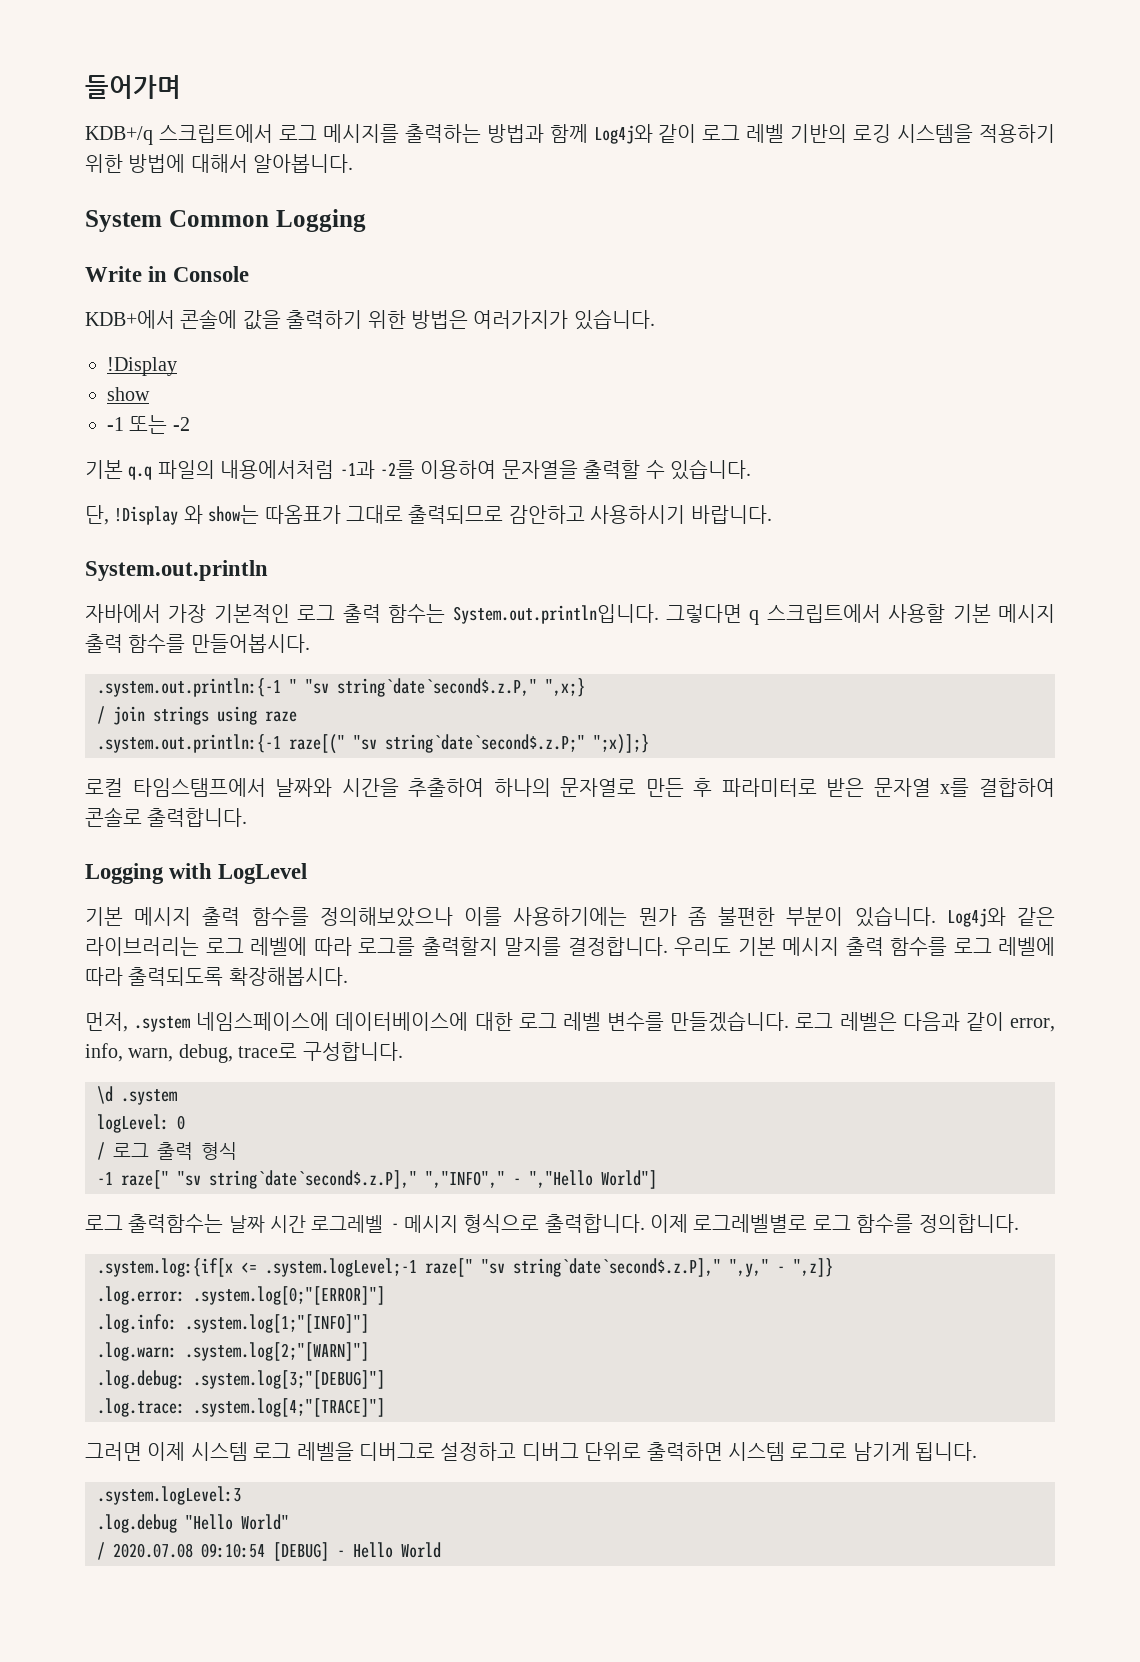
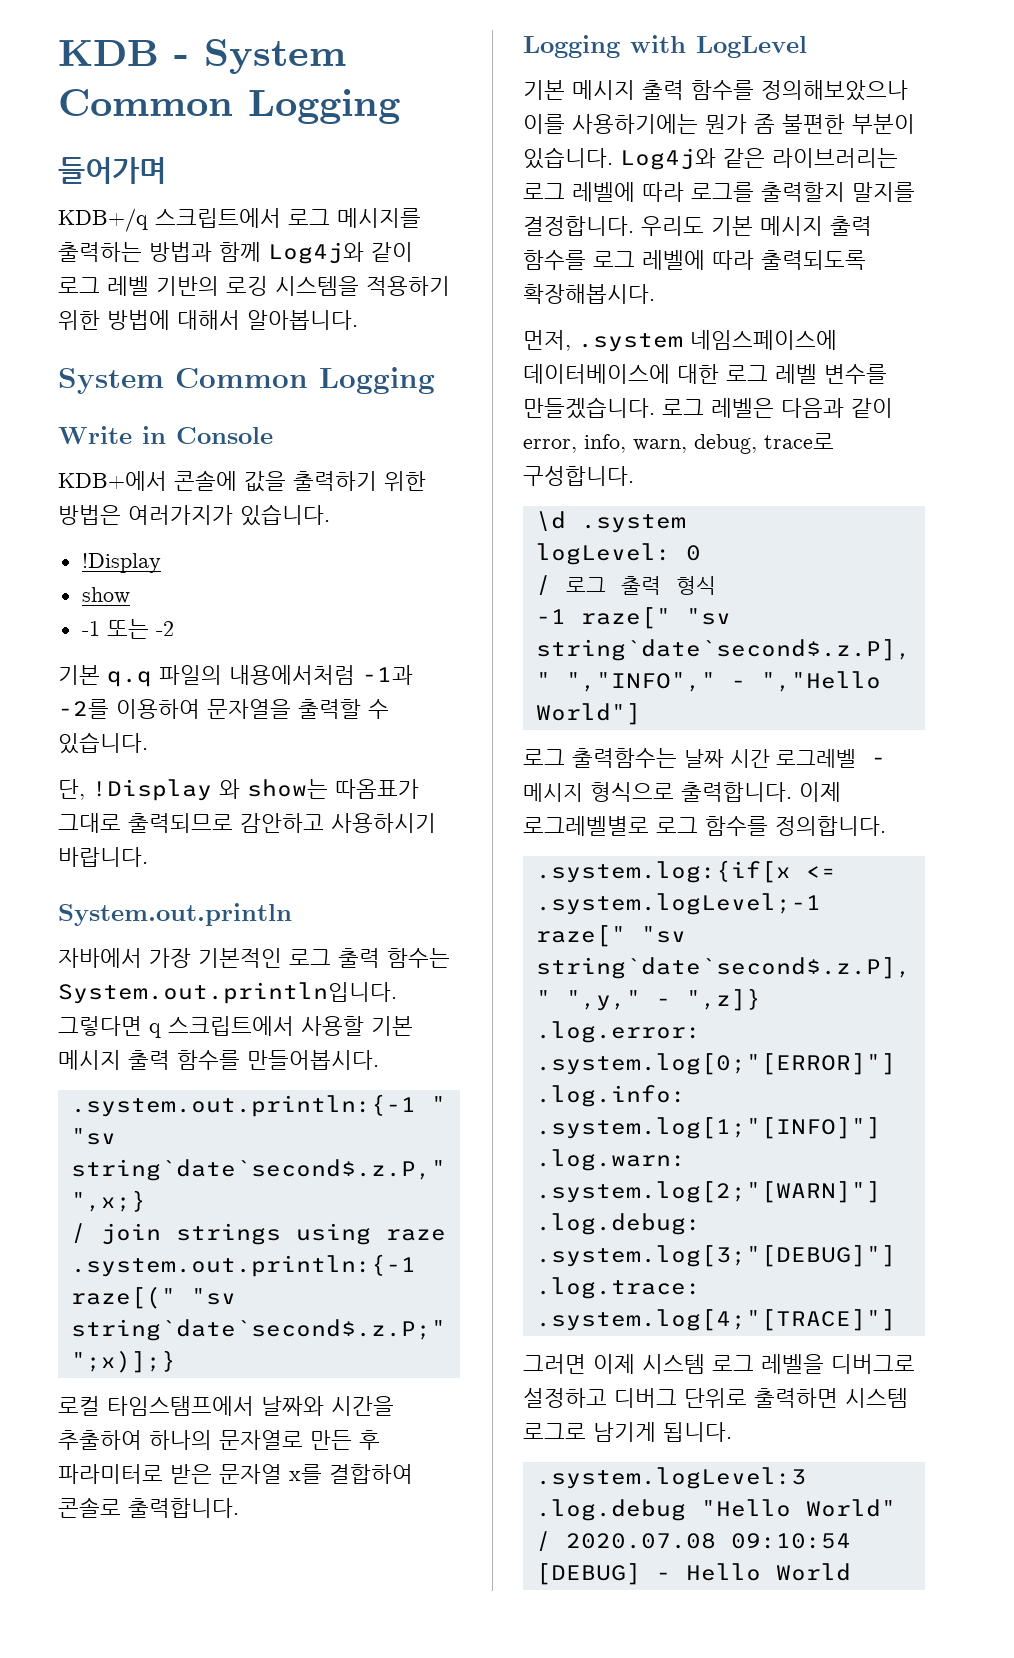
(85, 87) none -> [58,39,346,74] [58,89,400,124] KDB - System Common Logging //

